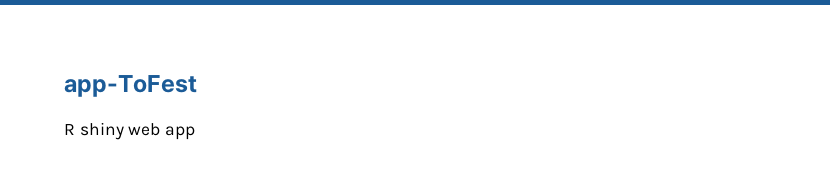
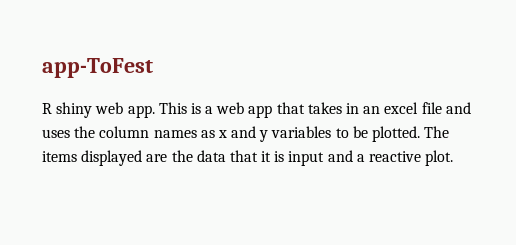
[165,126,196,140] app -> [127,102,471,118] [42,126,450,142] [42,150,454,166] app. This is a web app that takes in an excel file and uses the column names as x and y variables to be plotted. The items displayed are the data that it is input and a reactive plot.

